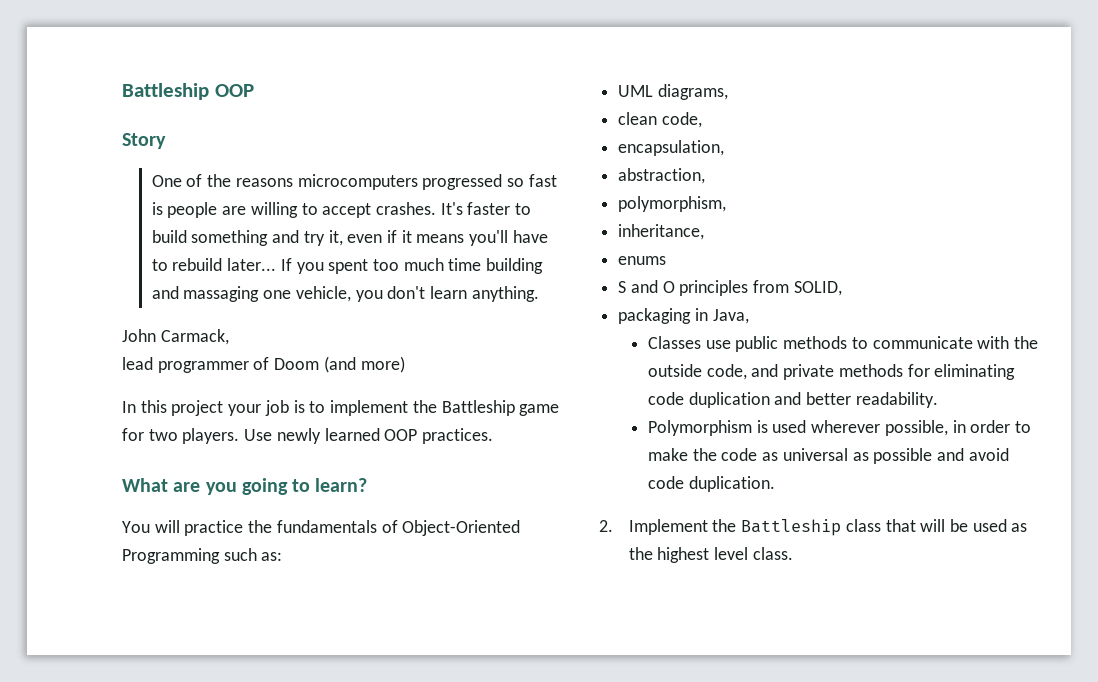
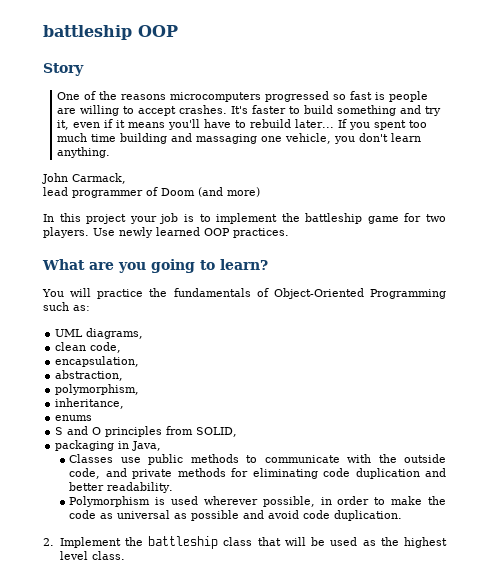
[122,83,209,100] Battleship -> [43,25,132,40] battleship
[441,400,515,416] Battleship -> [305,213,363,224] battleship
[741,519,842,536] Battleship -> [148,536,218,549] battleship

